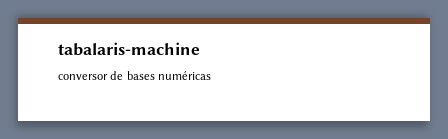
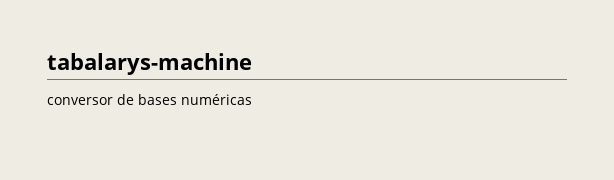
[58,42,200,56] tabalaris-machine -> [47,53,252,75] tabalarys-machine

